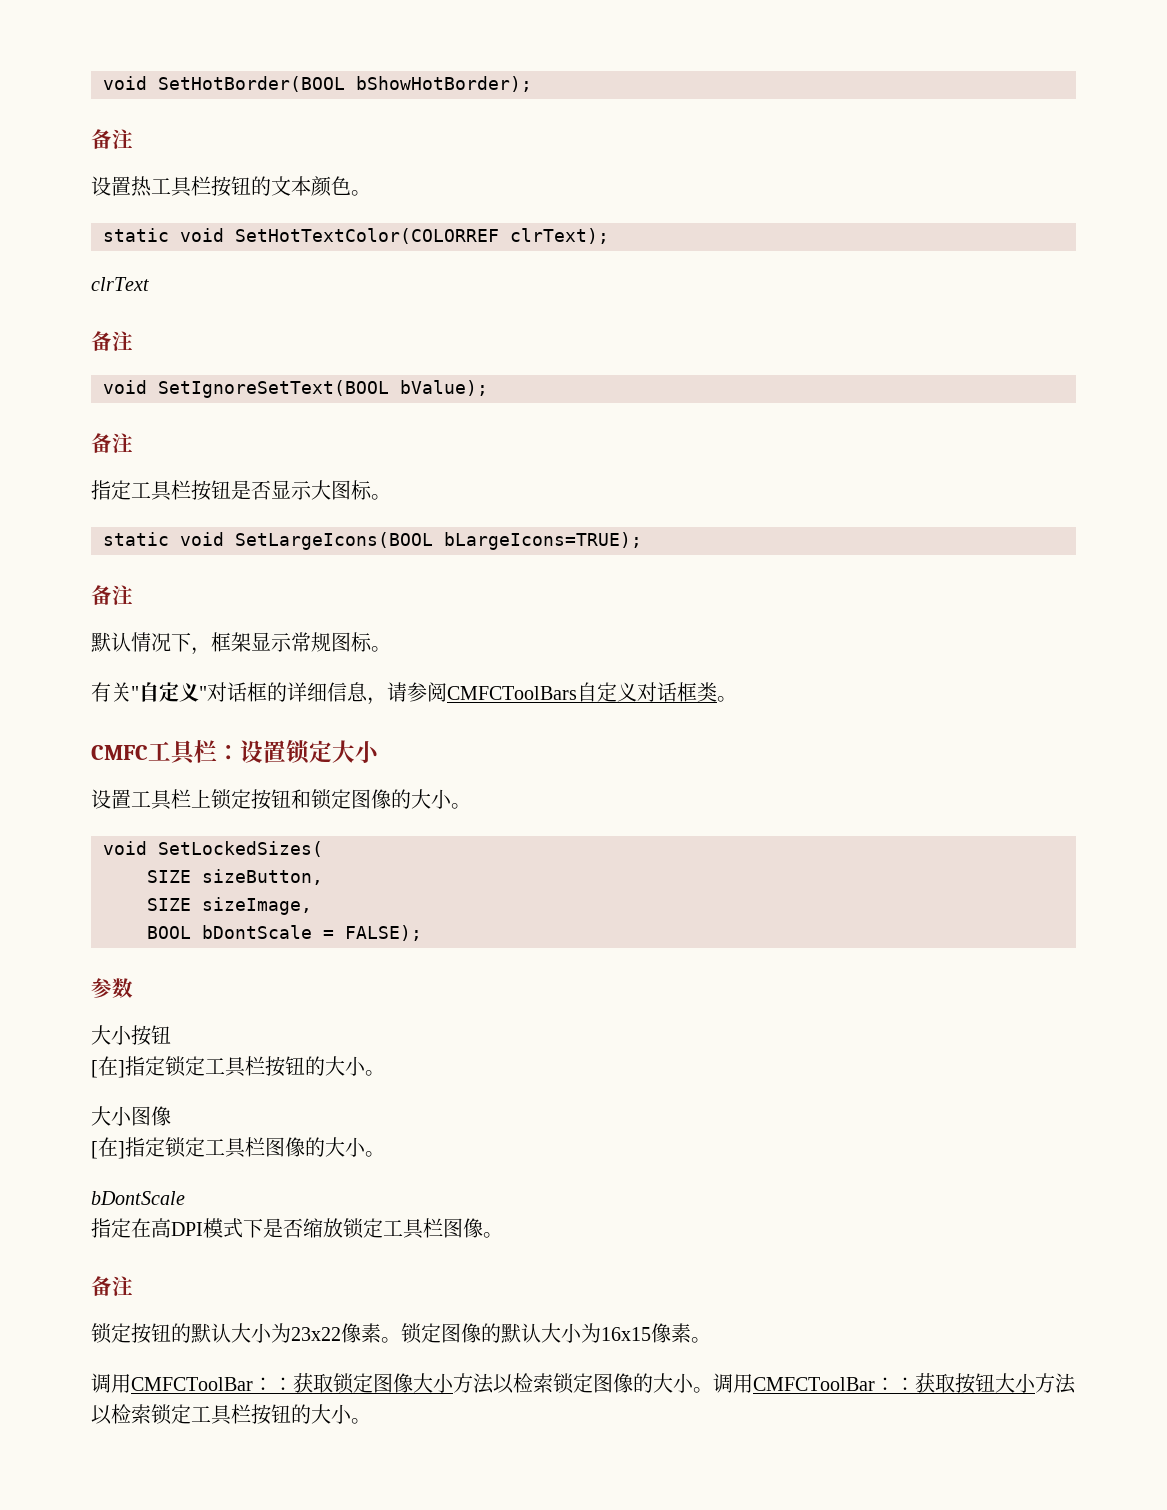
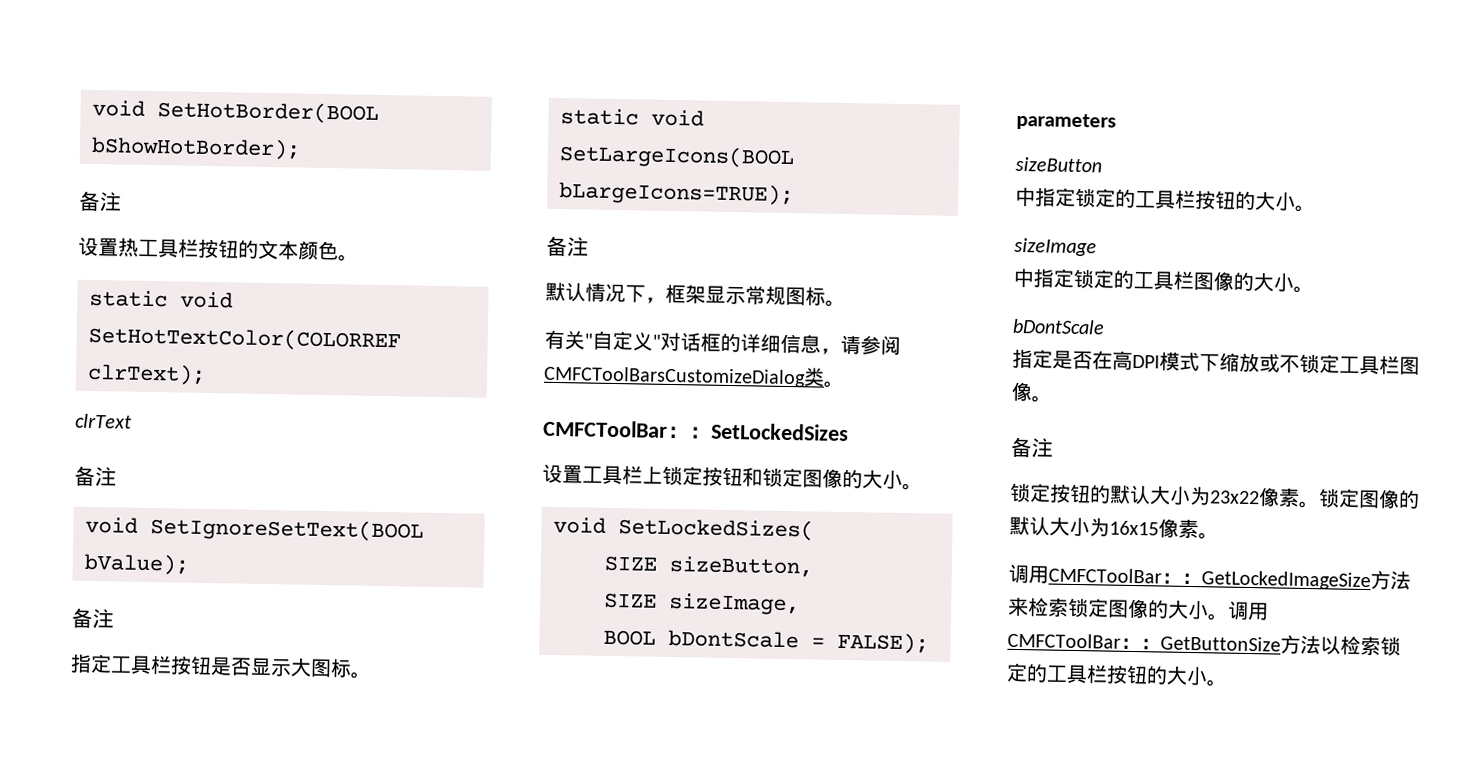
[447,682,737,702] [91,740,380,765] CMFCToolBars自定义对话框类。 // CMFC工具栏：设置锁定大小 -> [543,365,845,388] [543,419,849,442] CMFCToolBarsCustomizeDialog类。 // CMFCToolBar：：SetLockedSizes
[91,978,133,998] [91,1025,171,1046] [91,1056,205,1078] 参数 // 大小按钮 // [在]指定锁定 -> [1016,112,1116,131] [1015,156,1102,173] [1015,186,1136,208] parameters // sizeButton // 中指定锁定的
[91,1106,171,1126] [91,1137,205,1159] 大小图像 // [在]指定锁定 -> [1014,237,1097,257] [1013,267,1135,289] sizeImage // 中指定锁定的
(131, 1228) none -> [1052,350,1093,370] 是否
[263,1218,343,1238] 是否缩放 -> [1219,352,1300,373] 缩放或不
[293,1373,514,1394] 获取锁定图像大小方法以 -> [1201,570,1411,591] [1008,596,1029,617] GetLockedImageSize方法来
[915,1373,1076,1394] [91,1404,191,1425] 获取按钮大小方法以检索锁定 -> [1160,634,1401,656] [1006,662,1048,683] GetButtonSize方法以检索锁定的

